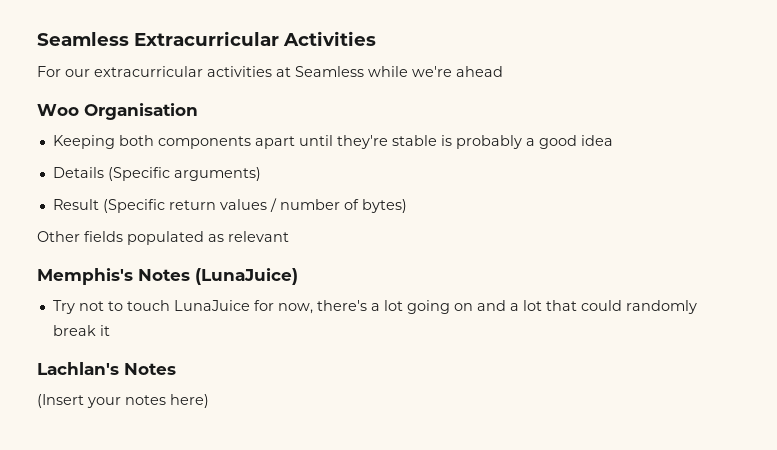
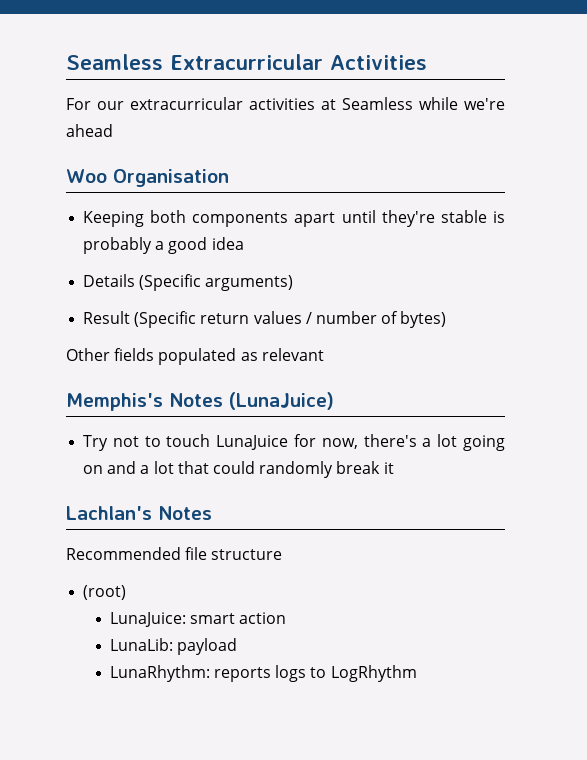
[37,394,209,408] (Insert your notes here) -> [66,547,283,560] [83,585,127,600] [109,612,287,627] [109,638,237,655] [109,665,417,682] Recommended file structure // (root) // LunaJuice: smart action // LunaLib: payload // LunaRhythm: reports logs to LogRhythm

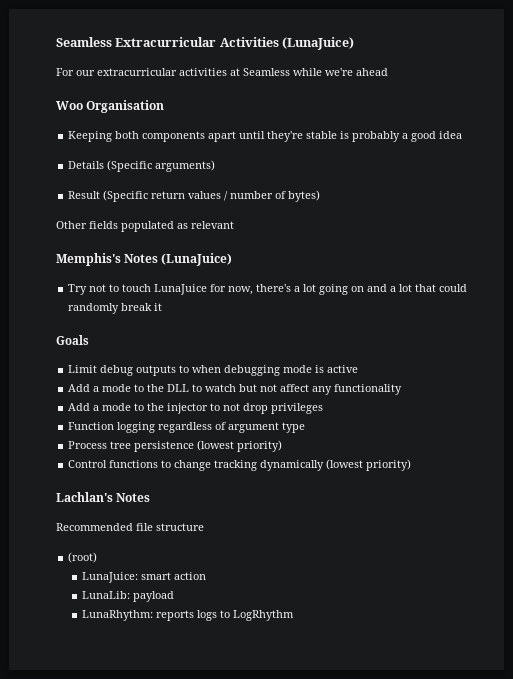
(427, 62) none -> [282,37,355,50] (LunaJuice)
(394, 468) none -> [56,335,89,345] [68,365,359,376] [68,384,403,395] [68,403,324,414] [68,422,306,433] [68,440,283,452] [68,459,412,471] // Goals // Limit debug outputs to when debugging mode is active // Add a mode to the DLL to watch but not affect any functionality // Add a mode to the injector to not drop privileges // Function logging regardless of argument type // Process tree persistence (lowest priority) // Control functions to change tracking dynamically (lowest priority)

